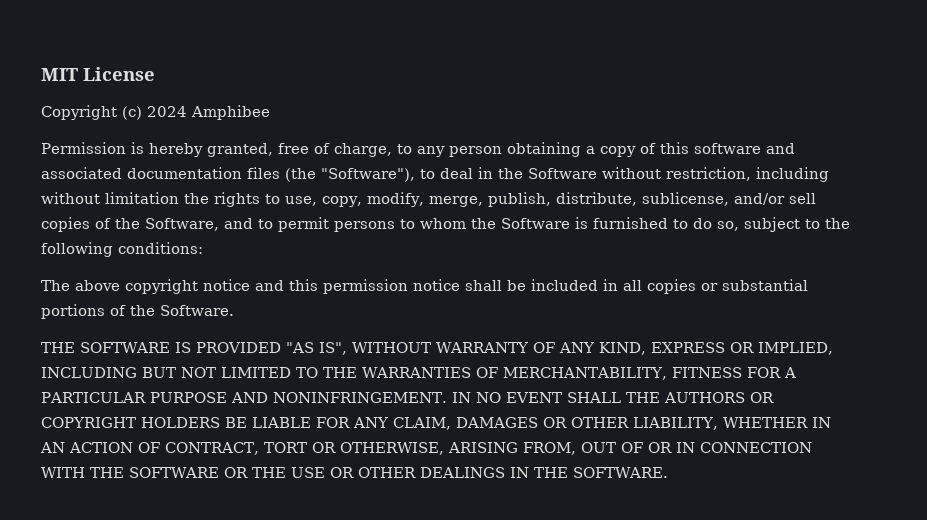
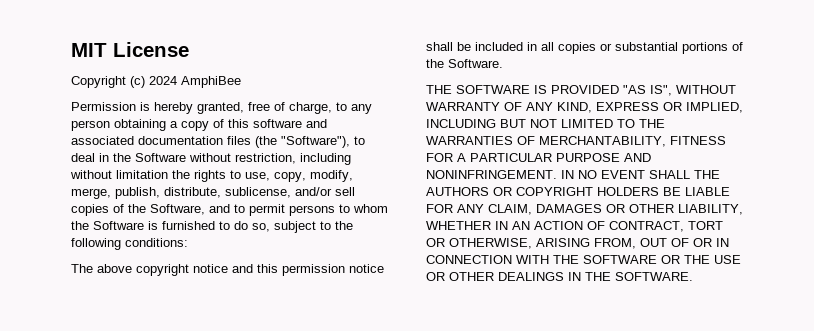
[191,105,270,120] Amphibee -> [181,76,241,88] AmphiBee

